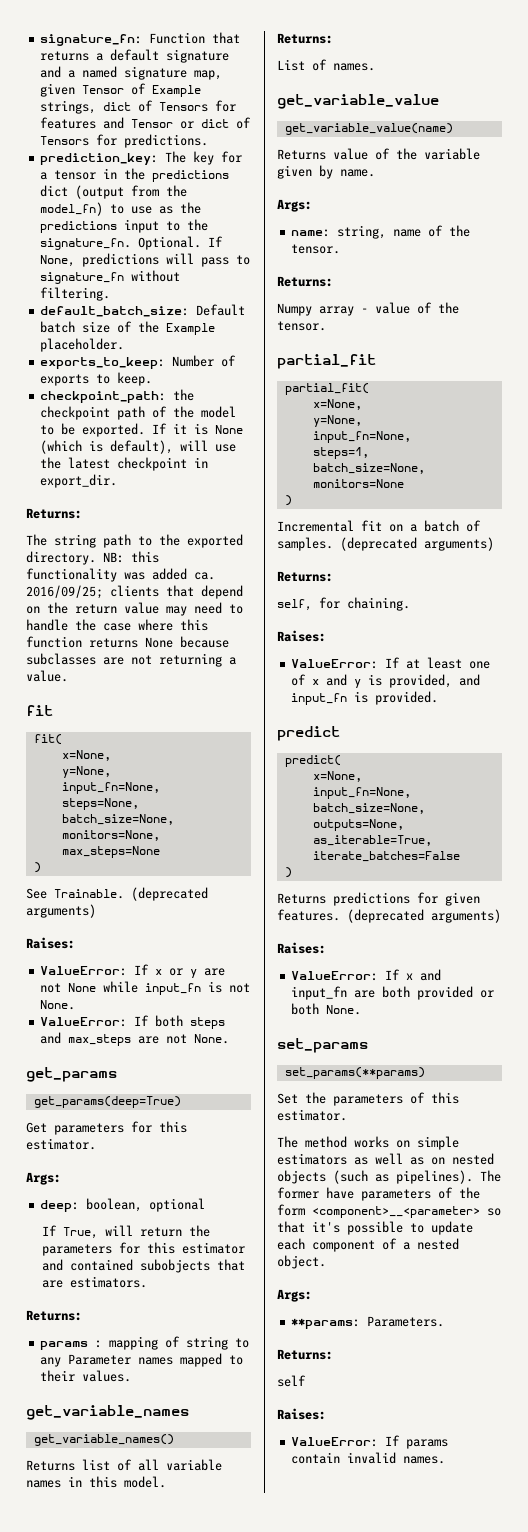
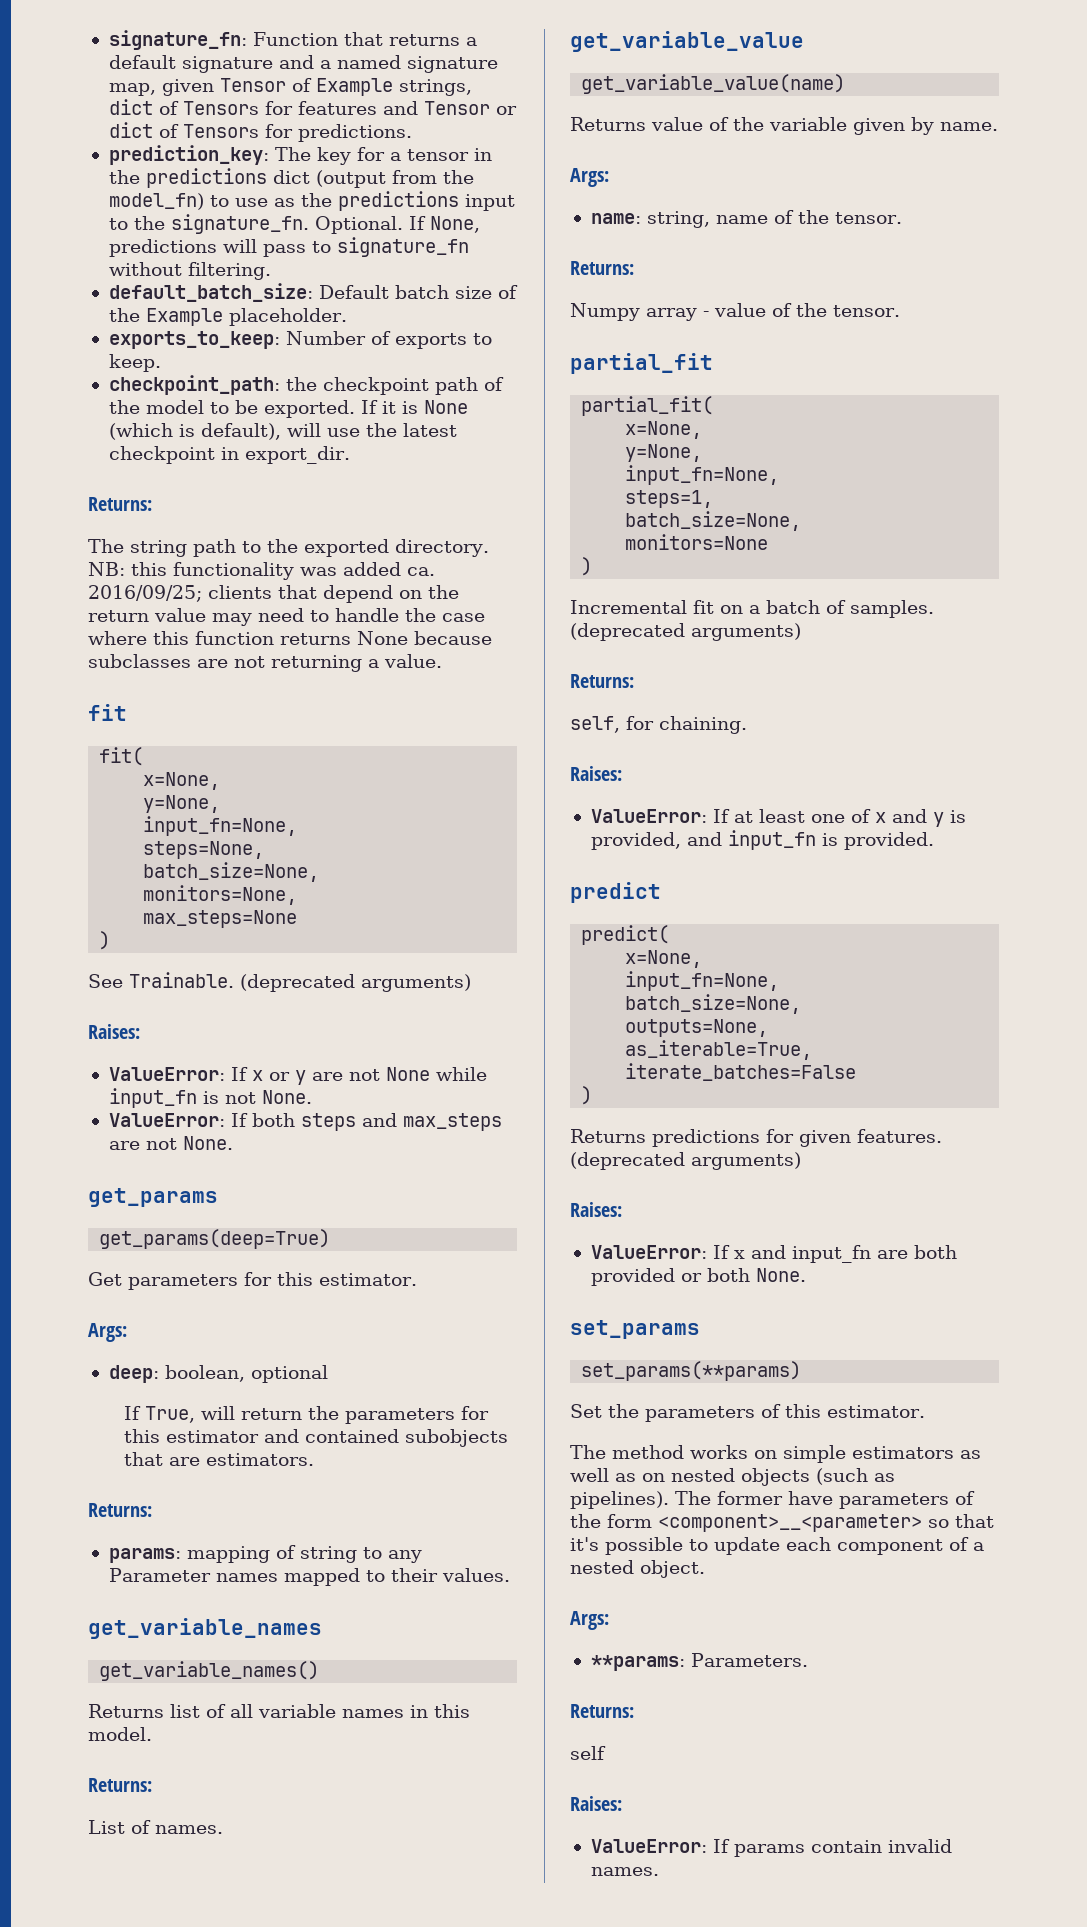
[40,1340,103,1350] params : -> [108,1548,181,1563] params:

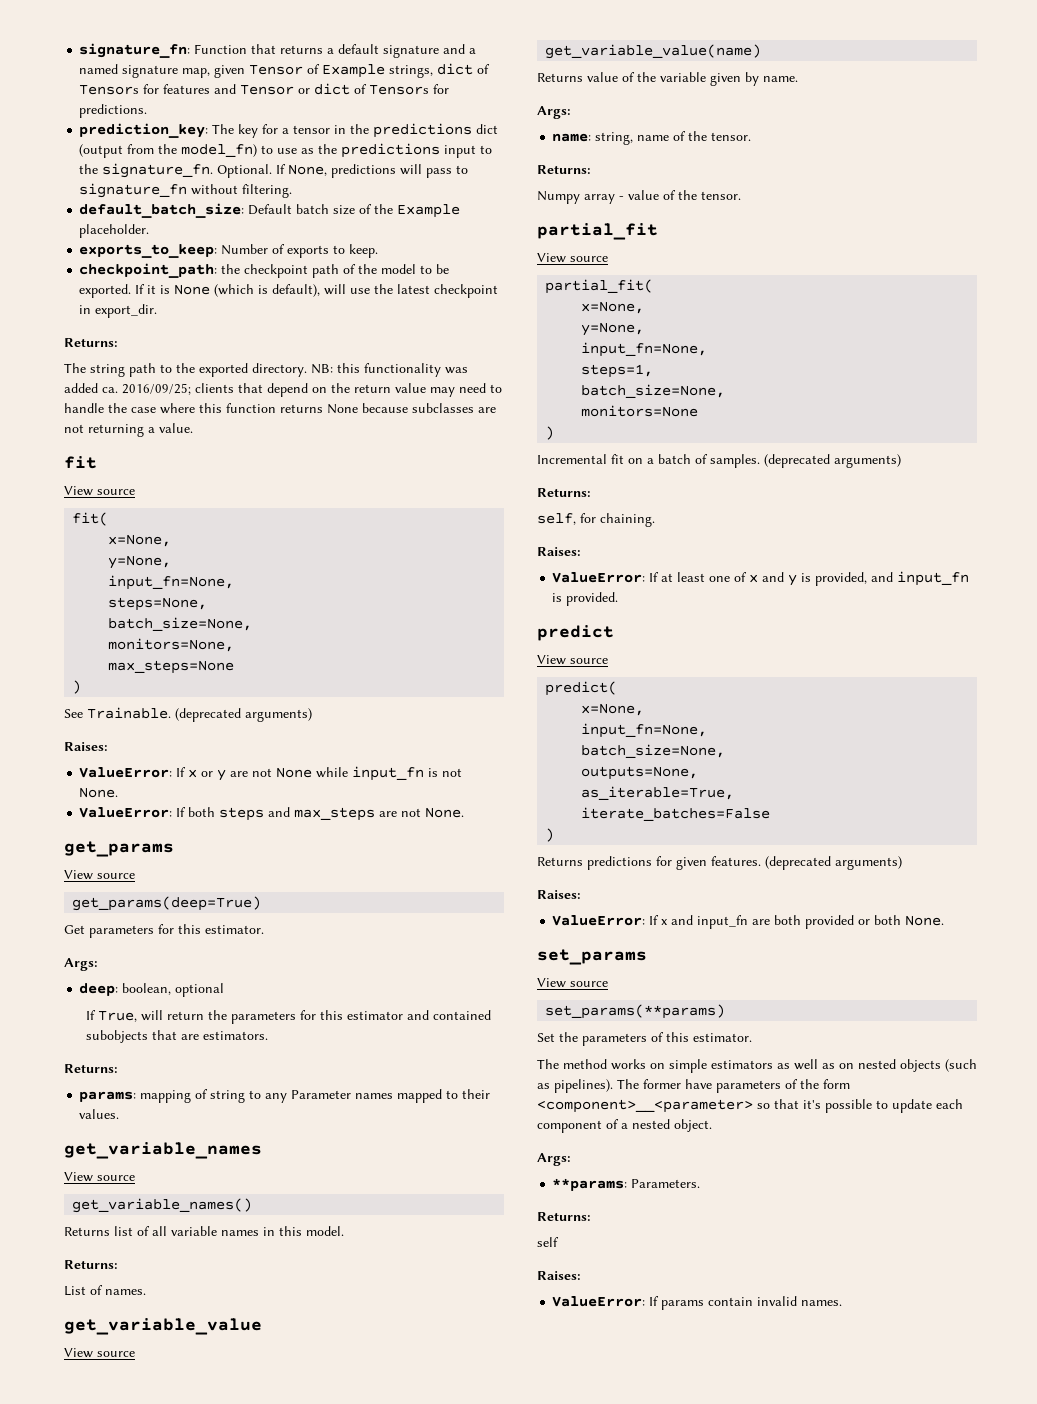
(127, 712) none -> [64,486,135,496] // View source
(218, 1197) none -> [64,870,135,880] // View source
(322, 1628) none -> [64,1172,135,1182] // View source
(804, 41) none -> [64,1348,135,1358] // View source
(713, 363) none -> [537,253,608,263] // View source
(661, 892) none -> [537,655,608,665] // View source
(700, 1329) none -> [537,978,608,988] // View source

